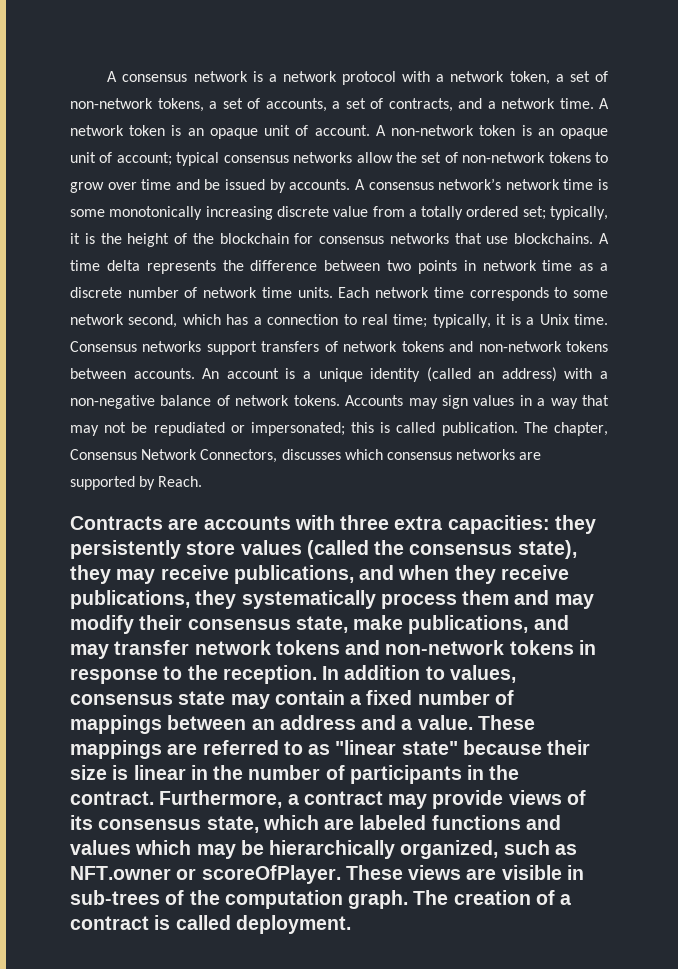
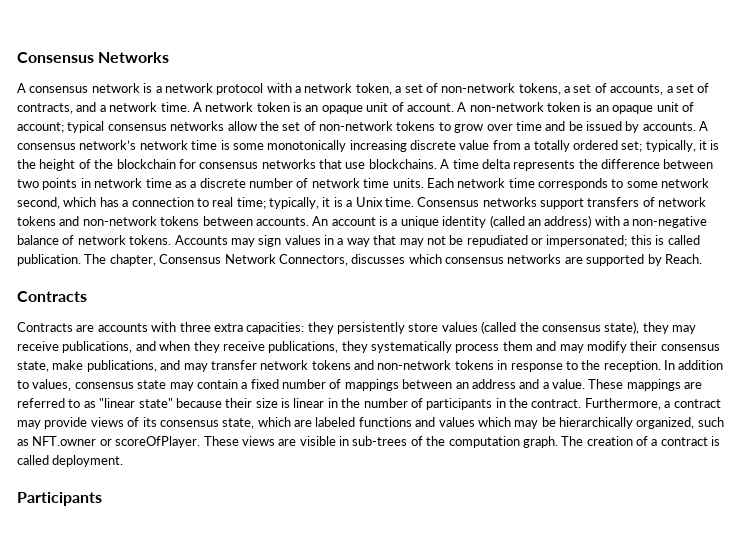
(107, 76) none -> [17,52,170,63] Consensus Networks //
(163, 523) none -> [17,322,73,332] // Contracts
(351, 924) none -> [17,492,102,506] // Participants

